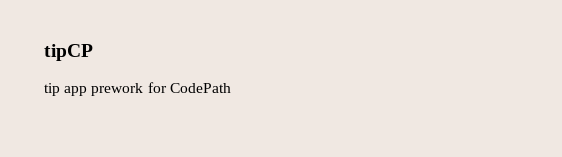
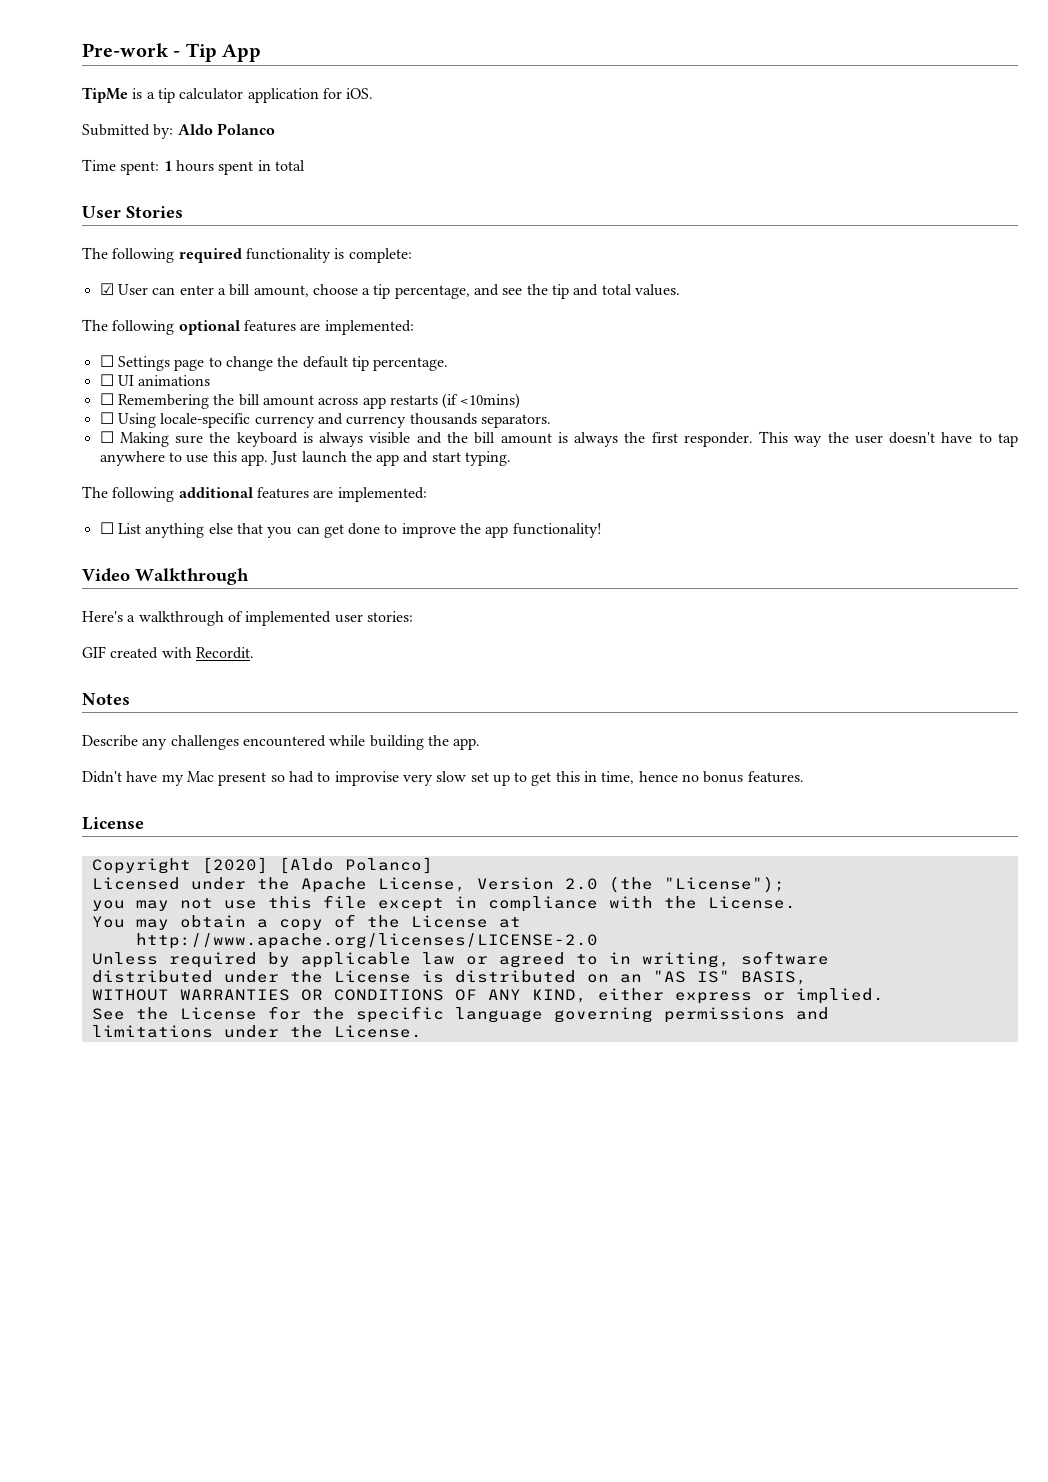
[44,44,93,61] [44,82,231,96] tipCP // tip app prework for CodePath -> [82,43,262,62] [82,87,374,103] [82,123,275,139] [82,159,305,175] [82,206,183,218] [82,247,412,263] [99,283,681,299] [82,319,414,335] [99,355,449,371] [99,374,211,386] [99,393,521,409] [99,412,551,428] [99,431,1018,447] [99,451,512,466] [82,486,427,502] [99,522,602,538] [82,568,249,585] [82,611,413,626] [82,646,254,659] [82,693,130,705] [82,735,481,750] [82,771,804,786] [82,817,144,830] [91,857,433,874] [91,876,785,893] [91,895,796,912] [91,914,521,931] [135,933,598,949] [91,951,829,968] [91,970,807,985] [91,988,884,1004] [91,1006,829,1023] [91,1025,422,1038] Pre-work - Tip App // TipMe is a tip calculator application for iOS. // Submitted by: Aldo Polanco // Time spent: 1 hours spent in total // User Stories // The following required functionality is complete: // ☑ User can enter a bill amount, choose a tip percentage, and see the tip and total values. // The following optional features are implemented: // ☐ Settings page to change the default tip percentage. // ☐ UI animations // ☐ Remembering the bill amount across app restarts (if <10mins) // ☐ Using locale-specific currency and currency thousands separators. // ☐ Making sure the keyboard is always visible and the bill amount is always the first responder. This way the user doesn't have to tap anywhere to use this app. Just launch the app and start typing. // The following additional features are implemented: // ☐ List anything else that you can get done to improve the app functionality! // Video Walkthrough // Here's a walkthrough of implemented user stories: // GIF created with Recordit. // Notes // Describe any challenges encountered while building the app. // Didn't have my Mac present so had to improvise very slow set up to get this in time, hence no bonus features. // License // Copyright [2020] [Aldo Polanco] // Licensed under the Apache License, Version 2.0 (the "License"); // you may not use this file except in compliance with the License. // You may obtain a copy of the License at // http://www.apache.org/licenses/LICENSE-2.0 // Unless required by applicable law or agreed to in writing, software // distributed under the License is distributed on an "AS IS" BASIS, // WITHOUT WARRANTIES OR CONDITIONS OF ANY KIND, either express or implied. // See the License for the specific language governing permissions and // limitations under the License.

